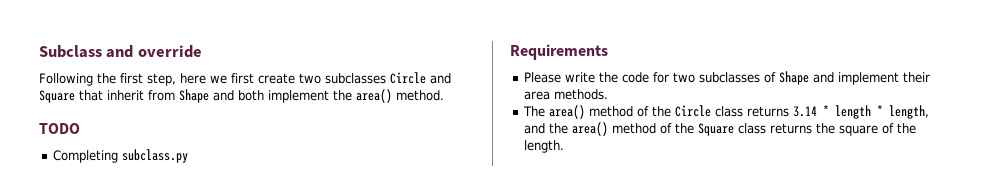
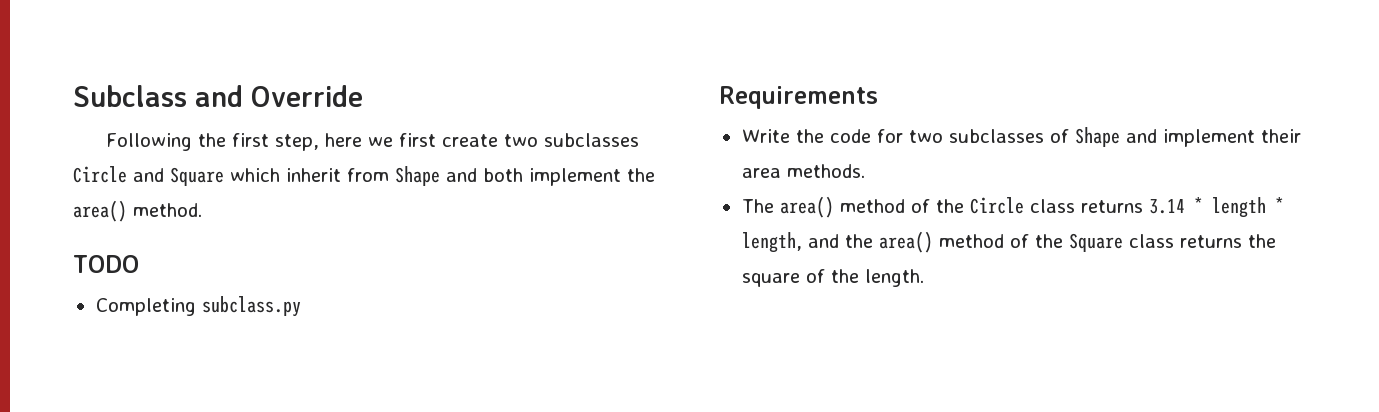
[137,45,202,58] override -> [251,85,363,107] Override
[79,90,103,101] that -> [230,168,280,182] which
[524,72,596,83] Please write -> [741,129,790,143] Write

